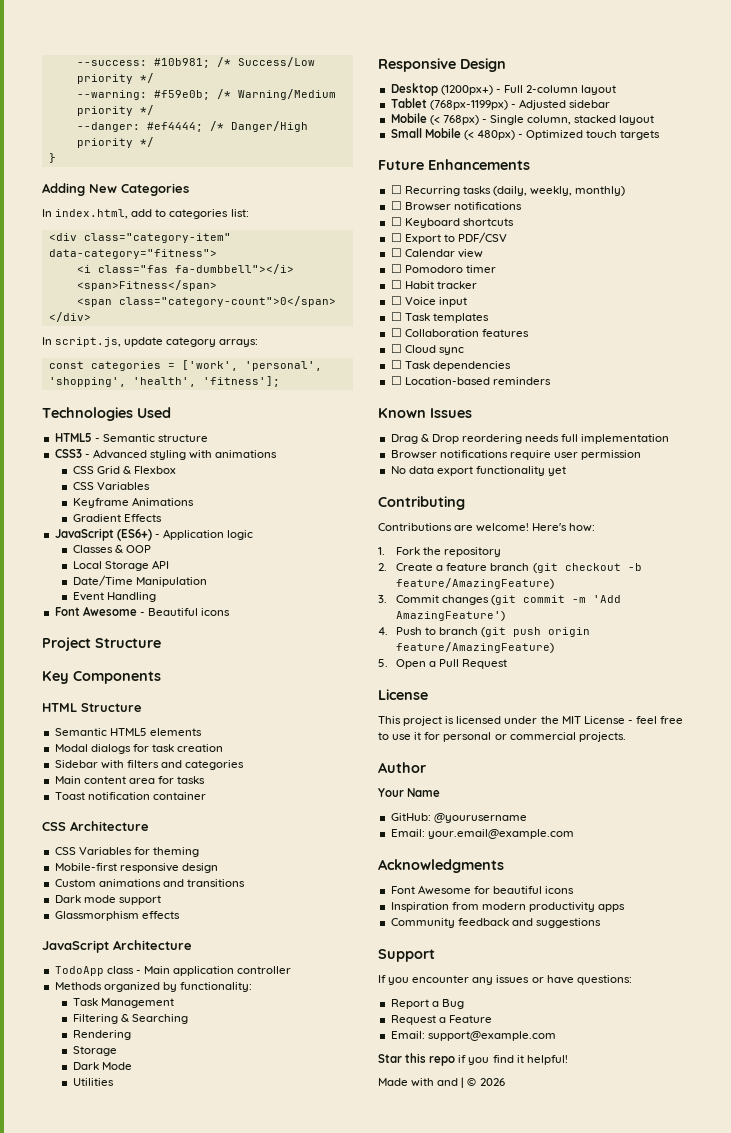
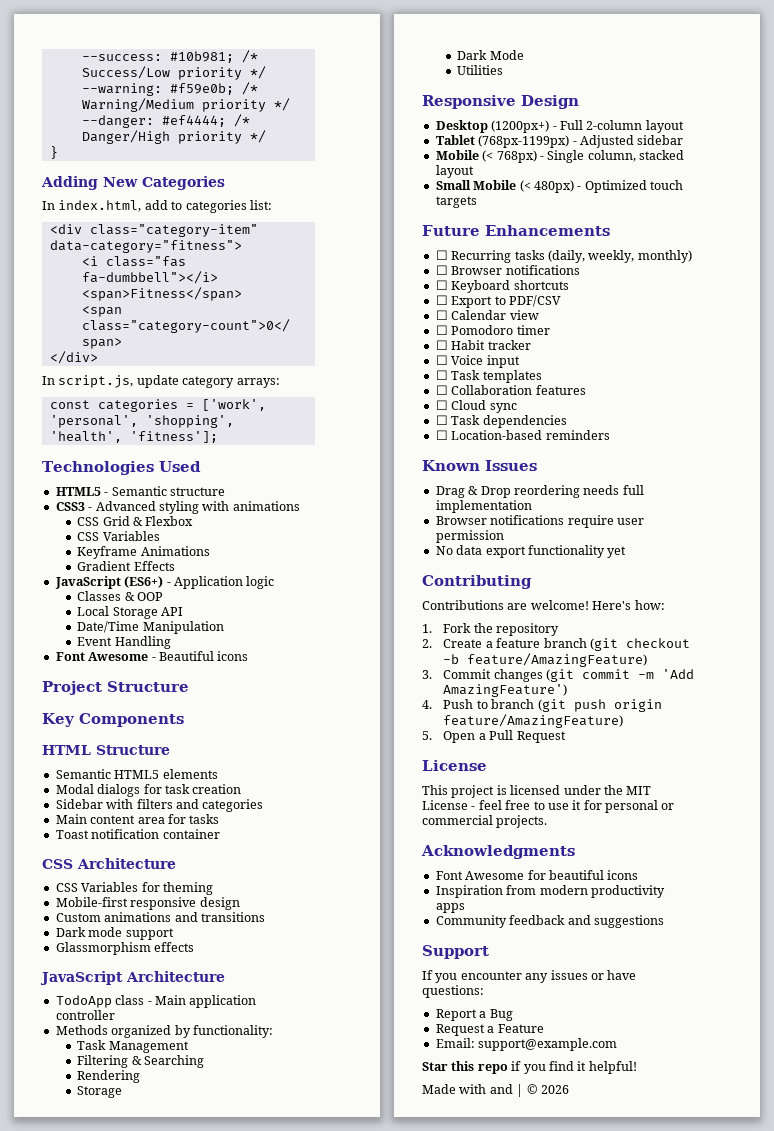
[378,762,426,773] [378,788,441,797] [390,813,527,823] [390,829,574,839] // Author // Your Name // GitHub: @yourusername // Email: your.email@example.com -> (548, 821) none

